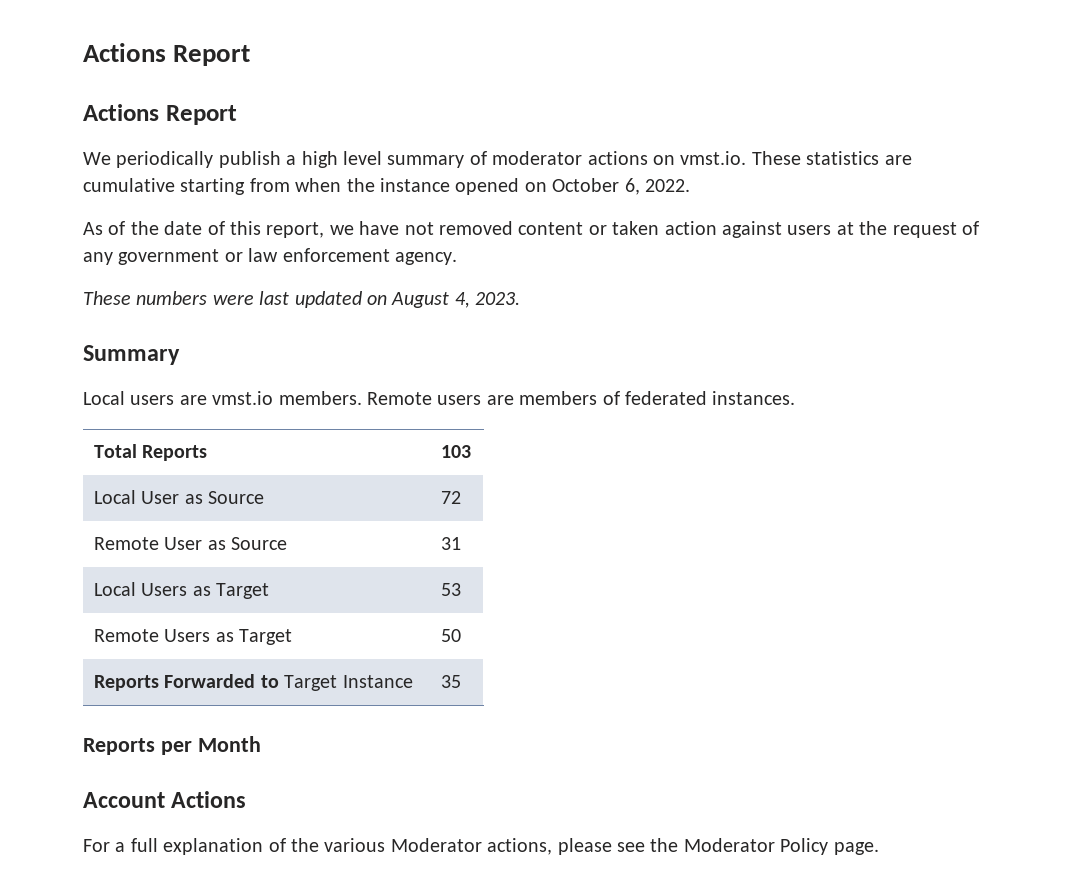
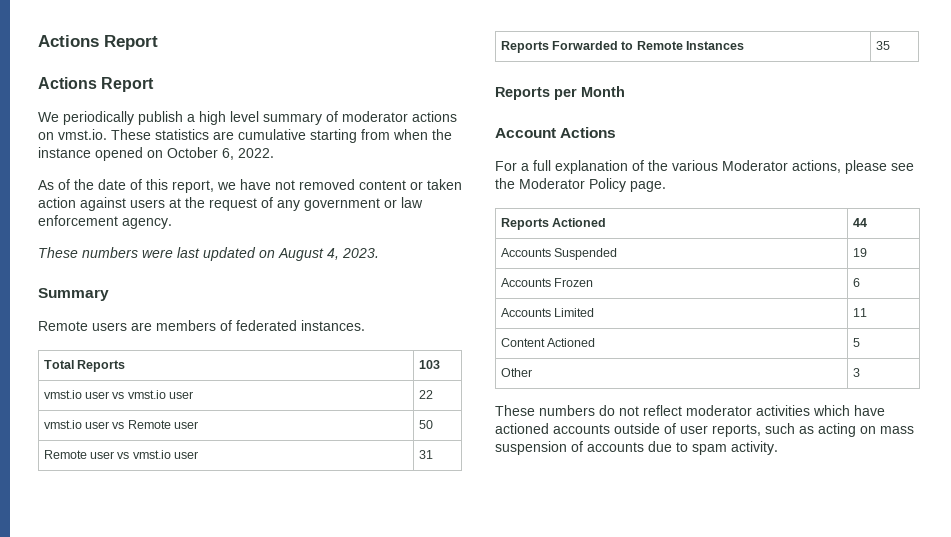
[83,391,362,405] Local users are vmst.io members. -> (109, 294) none
[93,490,265,504] [440,491,461,504] [93,537,288,550] [440,537,461,550] [93,582,270,599] [440,583,461,596] [93,629,293,645] [440,629,461,642] Local User as Source | 72 // Remote User as Source | 31 // Local Users as Target | 53 // Remote Users as Target | 50 -> [43,390,194,399] [418,390,433,399] [43,420,199,429] [418,420,433,429] [43,450,199,459] [418,450,433,459] vmst.io user vs vmst.io user | 22 // vmst.io user vs Remote user | 50 // Remote user vs vmst.io user | 31
[284,675,413,691] Target Instance -> [636,41,745,50] Remote Instances
(879, 848) none -> [500,218,607,230] [852,218,867,227] [500,248,618,260] [852,248,867,257] [500,278,594,287] [852,278,860,287] [500,308,595,317] [852,308,867,317] [500,338,596,347] [852,338,860,347] [500,368,532,377] [852,368,860,377] [495,405,885,416] [495,423,914,437] [495,441,778,455] // Reports Actioned | 44 // Accounts Suspended | 19 // Accounts Frozen | 6 // Accounts Limited | 11 // Content Actioned | 5 // Other | 3 // These numbers do not reflect moderator activities which have actioned accounts outside of user reports, such as acting on mass suspension of accounts due to spam activity.

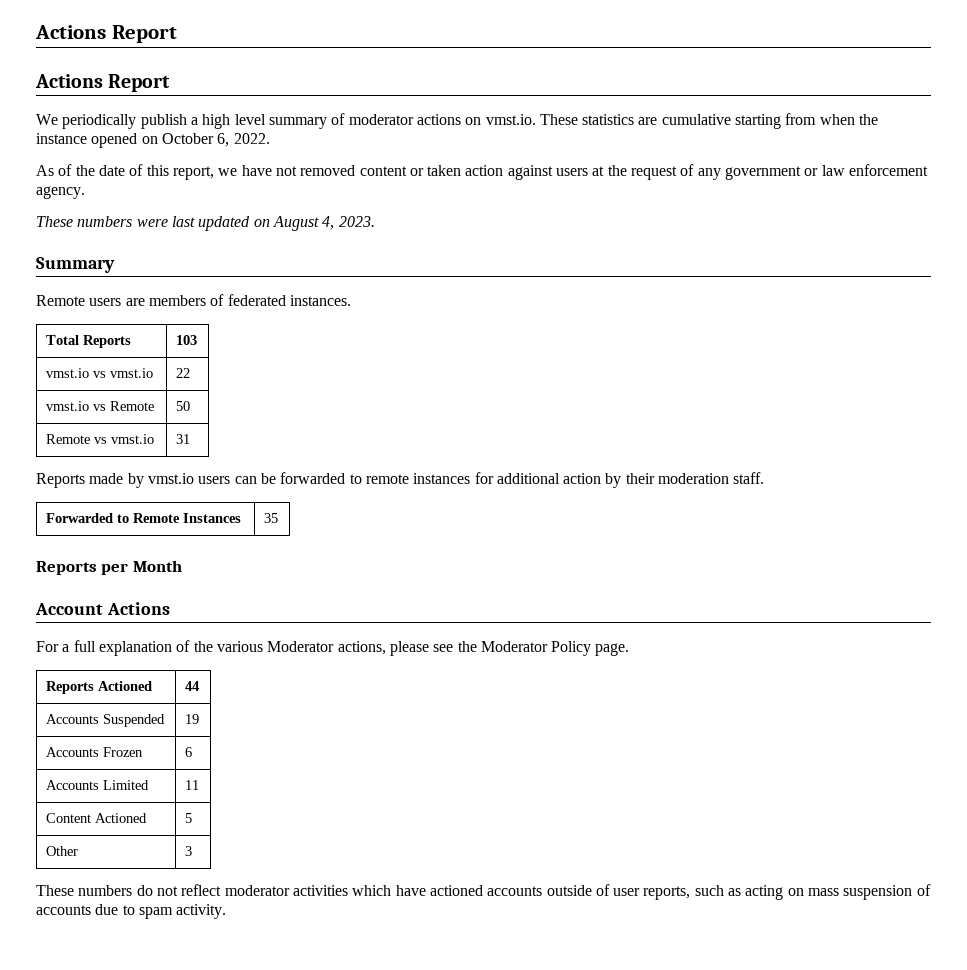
[85,390,194,399] user vs vmst.io user -> [92,368,153,378] vs vmst.io
[85,421,110,429] user -> (89, 406) none
[174,421,199,429] user -> (154, 406) none
[90,450,199,459] user vs vmst.io user -> [93,434,154,444] vs vmst.io
[500,41,549,53] // Reports -> [36,472,765,488] // Reports made by vmst.io users can be forwarded to remote instances for additional action by their moderation staff. //

